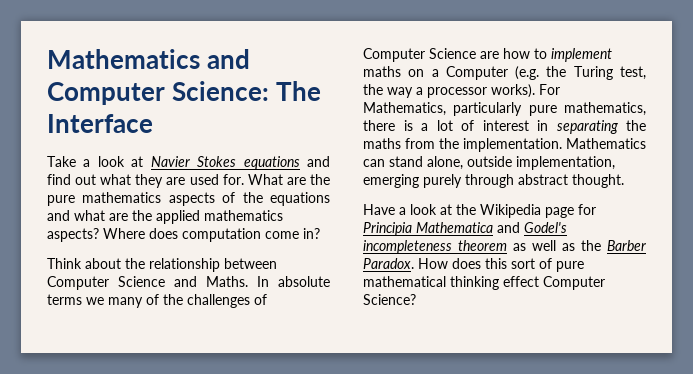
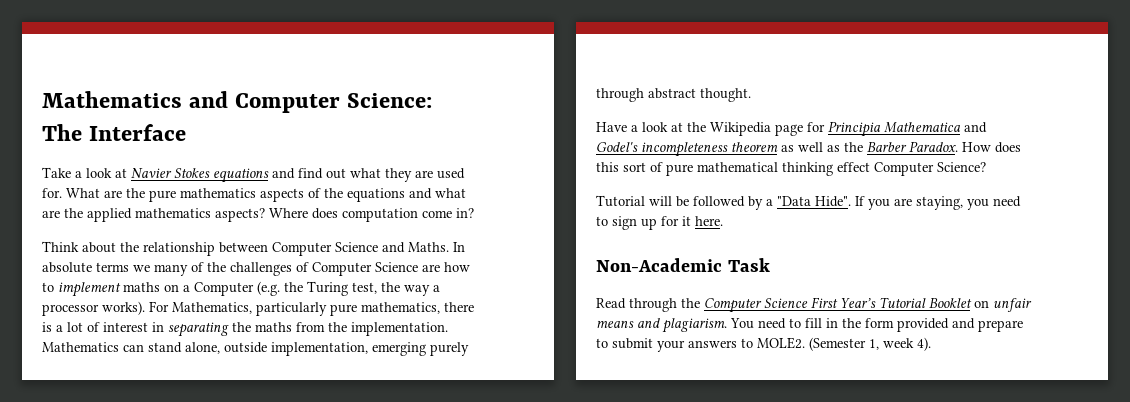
(416, 299) none -> [596,195,1021,210] [596,216,723,230] [596,258,770,272] [596,297,1032,313] [596,318,1023,333] [596,337,931,352] // Tutorial will be followed by a "Data Hide". If you are staying, you need to sign up for it here. // Non-Academic Task // Read through the Computer Science First Year’s Tutorial Booklet on unfair means and plagiarism. You need to fill in the form provided and prepare to submit your answers to MOLE2. (Semester 1, week 4).

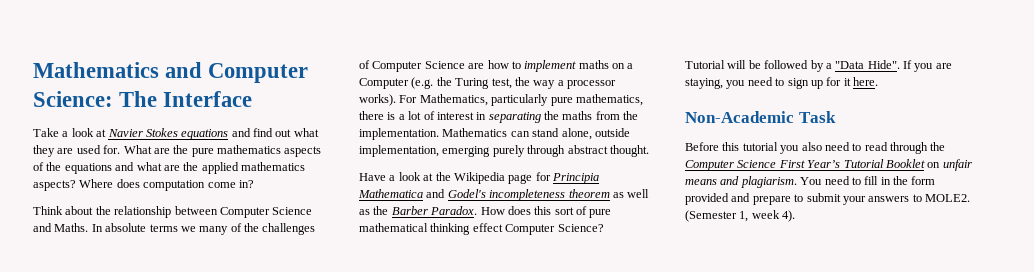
[596,298,626,309] Read -> [685,142,888,154] Before this tutorial you also need to read

